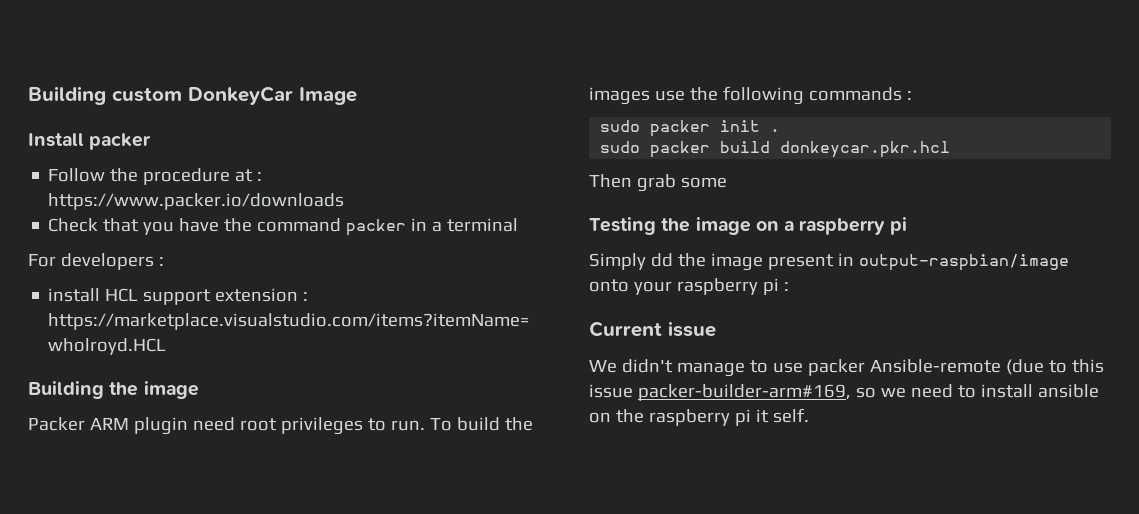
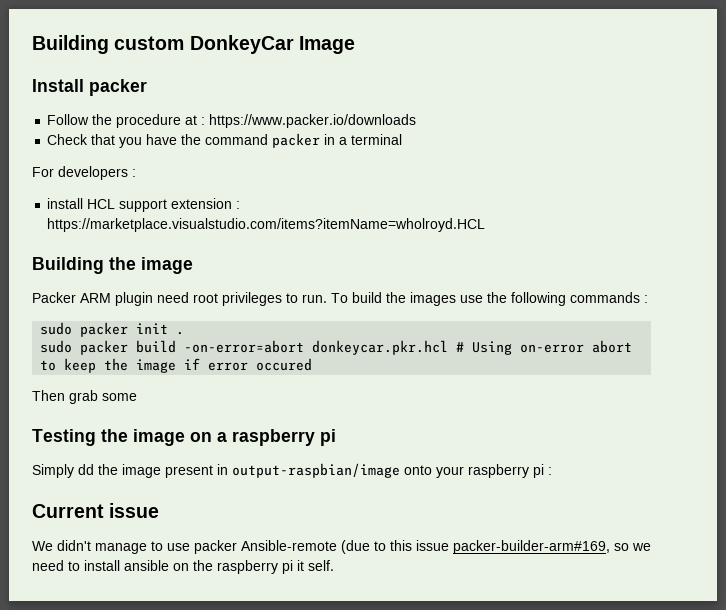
(771, 147) none -> [184,340,305,353] -on-error=abort
(951, 149) none -> [456,340,633,355] [40,358,313,373] # Using on-error abort to keep the image if error occured

